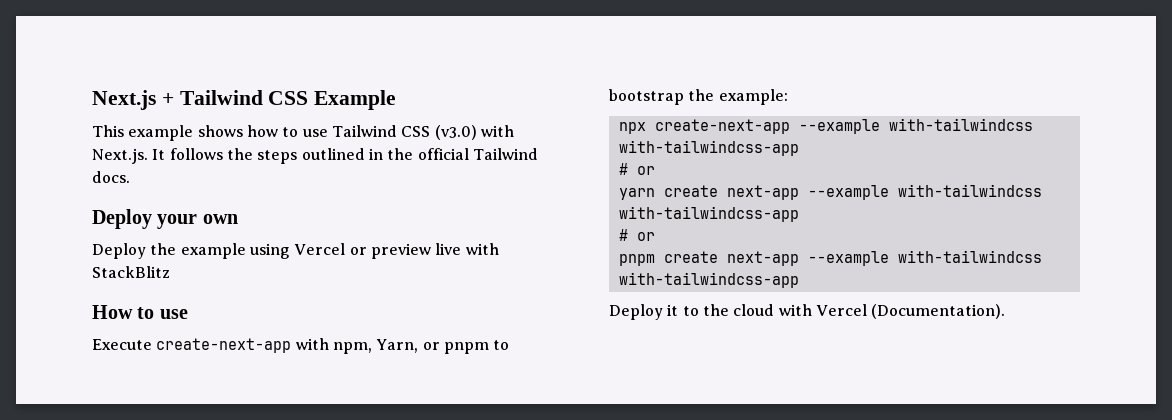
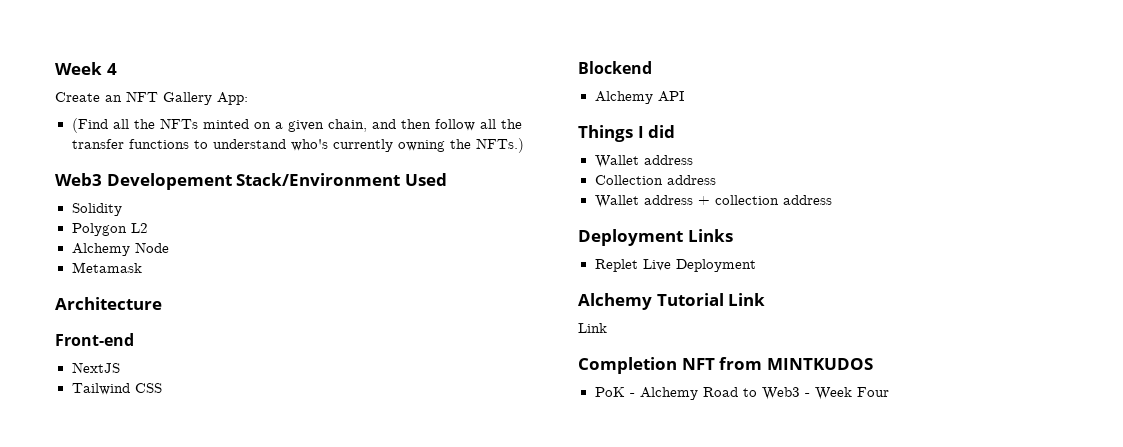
[92,90,397,110] [92,125,514,141] [92,148,538,164] [92,171,130,183] [92,209,238,229] [92,243,499,259] [92,266,170,278] [92,305,188,319] [92,338,510,354] [609,89,788,105] [618,118,1033,134] [618,140,799,156] [618,163,655,175] [618,184,1042,200] [618,206,799,222] [618,229,655,241] [618,250,1042,266] [618,272,799,288] [609,304,1006,320] Next.js + Tailwind CSS Example // This example shows how to use Tailwind CSS (v3.0) with Next.js. It follows the steps outlined in the official Tailwind docs. // Deploy your own // Deploy the example using Vercel or preview live with StackBlitz // How to use // Execute create-next-app with npm, Yarn, or pnpm to bootstrap the example: // npx create-next-app --example with-tailwindcss with-tailwindcss-app // # or // yarn create next-app --example with-tailwindcss with-tailwindcss-app // # or // pnpm create next-app --example with-tailwindcss with-tailwindcss-app // Deploy it to the cloud with Vercel (Documentation). -> [55,62,117,75] [55,91,248,105] [71,118,522,133] [71,138,524,153] [55,173,447,190] [71,203,122,216] [71,223,148,236] [71,242,169,256] [71,262,142,273] [55,297,162,310] [55,333,134,346] [71,362,120,373] [71,383,162,395] [578,61,652,74] [594,91,684,104] [578,125,676,142] [594,155,693,168] [594,175,716,185] [594,195,832,208] [578,229,733,246] [594,259,756,272] [578,293,766,310] [578,323,607,333] [578,357,873,374] [594,387,889,400] Week 4 // Create an NFT Gallery App: // (Find all the NFTs minted on a given chain, and then follow all the transfer functions to understand who's currently owning the NFTs.) // Web3 Developement Stack/Environment Used // Solidity // Polygon L2 // Alchemy Node // Metamask // Architecture // Front-end // NextJS // Tailwind CSS // Blockend // Alchemy API // Things I did // Wallet address // Collection address // Wallet address + collection address // Deployment Links // Replet Live Deployment // Alchemy Tutorial Link // Link // Completion NFT from MINTKUDOS // PoK - Alchemy Road to Web3 - Week Four

